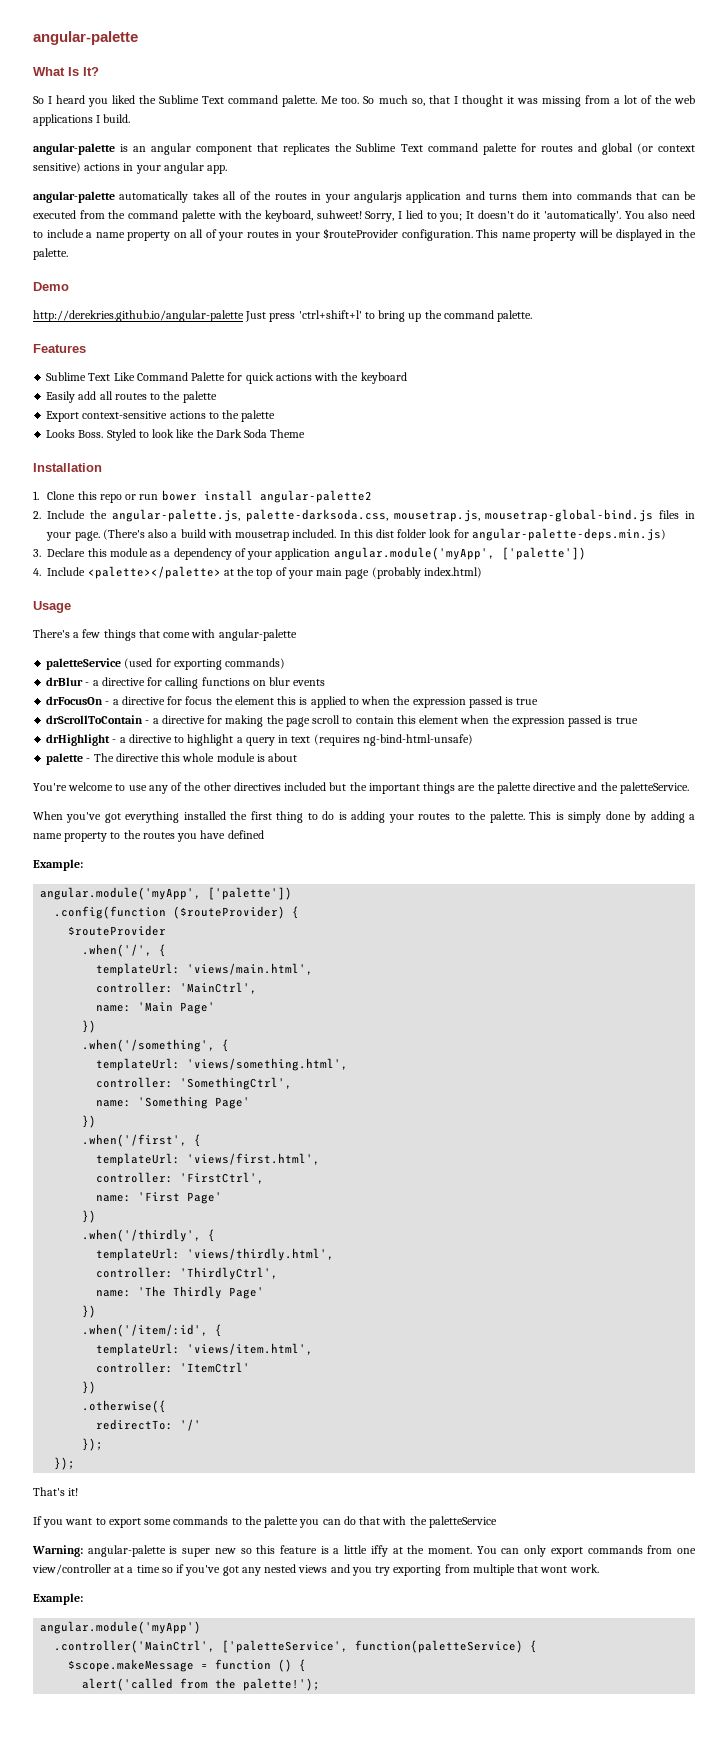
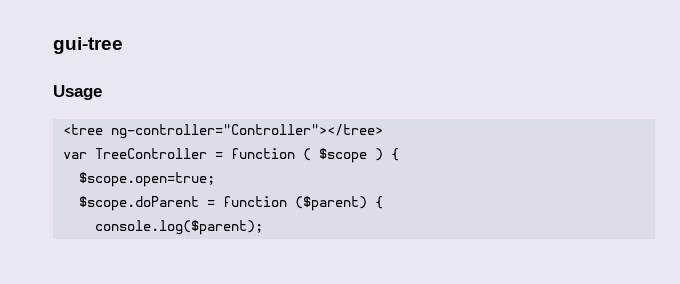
[33,31,138,45] [33,67,99,76] [33,95,696,107] [33,114,131,126] [33,143,695,155] [33,162,228,174] [33,191,697,203] [33,210,695,222] [33,228,696,241] [33,248,68,260] [33,282,69,291] [33,310,533,322] [33,344,86,353] [46,372,407,384] [46,391,217,403] [46,410,276,422] [46,429,306,441] [33,463,102,472] [33,490,372,503] [33,509,695,522] [46,528,666,541] [33,547,586,560] [33,566,482,579] [33,601,71,613] [33,629,297,641] [46,658,286,670] [46,677,326,689] [46,696,539,708] [46,715,638,727] [46,734,473,746] [46,753,298,765] [33,782,689,794] [33,811,696,823] [33,830,264,842] [33,859,83,871] [40,887,293,900] [54,906,300,919] [68,925,167,936] [82,944,167,957] [96,963,314,976] [96,982,258,994] [96,1002,216,1014] [82,1020,97,1033] [82,1039,230,1052] [96,1058,349,1071] [96,1077,293,1090] [96,1096,251,1109] [82,1115,97,1128] [82,1134,202,1147] [96,1153,321,1166] [96,1172,265,1184] [96,1192,223,1204] [82,1210,97,1223] [82,1229,216,1242] [96,1248,335,1261] [96,1267,279,1280] [96,1286,265,1299] [82,1305,97,1318] [82,1324,223,1337] [96,1343,314,1356] [96,1362,251,1373] [82,1381,97,1394] [82,1400,167,1413] [96,1419,202,1431] [82,1438,104,1451] [54,1457,76,1470] [33,1487,79,1496] [33,1516,497,1528] [32,1545,696,1557] [32,1564,599,1576] [33,1593,83,1605] [40,1621,202,1634] [54,1640,538,1653] [68,1659,307,1672] [82,1678,321,1691] angular-palette // What Is It? // So I heard you liked the Sublime Text command palette. Me too. So much so, that I thought it was missing from a lot of the web applications I build. // angular-palette is an angular component that replicates the Sublime Text command palette for routes and global (or context sensitive) actions in your angular app. // angular-palette automatically takes all of the routes in your angularjs application and turns them into commands that can be executed from the command palette with the keyboard, suhweet! Sorry, I lied to you; It doesn't do it 'automatically'. You also need to include a name property on all of your routes in your $routeProvider configuration. This name property will be displayed in the palette. // Demo // http://derekries.github.io/angular-palette Just press 'ctrl+shift+l' to bring up the command palette. // Features // Sublime Text Like Command Palette for quick actions with the keyboard // Easily add all routes to the palette // Export context-sensitive actions to the palette // Looks Boss. Styled to look like the Dark Soda Theme // Installation // 1. Clone this repo or run bower install angular-palette2 // 2. Include the angular-palette.js, palette-darksoda.css, mousetrap.js, mousetrap-global-bind.js files in your page. (There's also a build with mousetrap included. In this dist folder look for angular-palette-deps.min.js) // 3. Declare this module as a dependency of your application angular.module('myApp', ['palette']) // 4. Include <palette></palette> at the top of your main page (probably index.html) // Usage // There's a few things that come with angular-palette // paletteService (used for exporting commands) // drBlur - a directive for calling functions on blur events // drFocusOn - a directive for focus the element this is applied to when the expression passed is true // drScrollToContain - a directive for making the page scroll to contain this element when the expression passed is true // drHighlight - a directive to highlight a query in text (requires ng-bind-html-unsafe) // palette - The directive this whole module is about // You're welcome to use any of the other directives included but the important things are the palette directive and the paletteService. // When you've got everything installed the first thing to do is adding your routes to the palette. This is simply done by adding a name property to the routes you have defined // Example: // angular.module('myApp', ['palette']) // .config(function ($routeProvider) { // $routeProvider // .when('/', { // templateUrl: 'views/main.html', // controller: 'MainCtrl', // name: 'Main Page' // }) // .when('/something', { // templateUrl: 'views/something.html', // controller: 'SomethingCtrl', // name: 'Something Page' // }) // .when('/first', { // templateUrl: 'views/first.html', // controller: 'FirstCtrl', // name: 'First Page' // }) // .when('/thirdly', { // templateUrl: 'views/thirdly.html', // controller: 'ThirdlyCtrl', // name: 'The Thirdly Page' // }) // .when('/item/:id', { // templateUrl: 'views/item.html', // controller: 'ItemCtrl' // }) // .otherwise({ // redirectTo: '/' // }); // }); // That's it! // If you want to export some commands to the palette you can do that with the paletteService // Warning: angular-palette is super new so this feature is a little iffy at the moment. You can only export commands from one view/controller at a time so if you've got any nested views and you try exporting from multiple that wont work. // Example: // angular.module('myApp') // .controller('MainCtrl', ['paletteService', function(paletteService) { // $scope.makeMessage = function () { // alert('called from the palette!'); -> [53,37,123,54] [53,85,102,100] [62,124,383,139] [62,148,399,163] [78,172,215,187] [78,196,383,211] [94,220,263,235] gui-tree // Usage // <tree ng-controller="Controller"></tree> // var TreeController = function ( $scope ) { // $scope.open=true; // $scope.doParent = function ($parent) { // console.log($parent);

